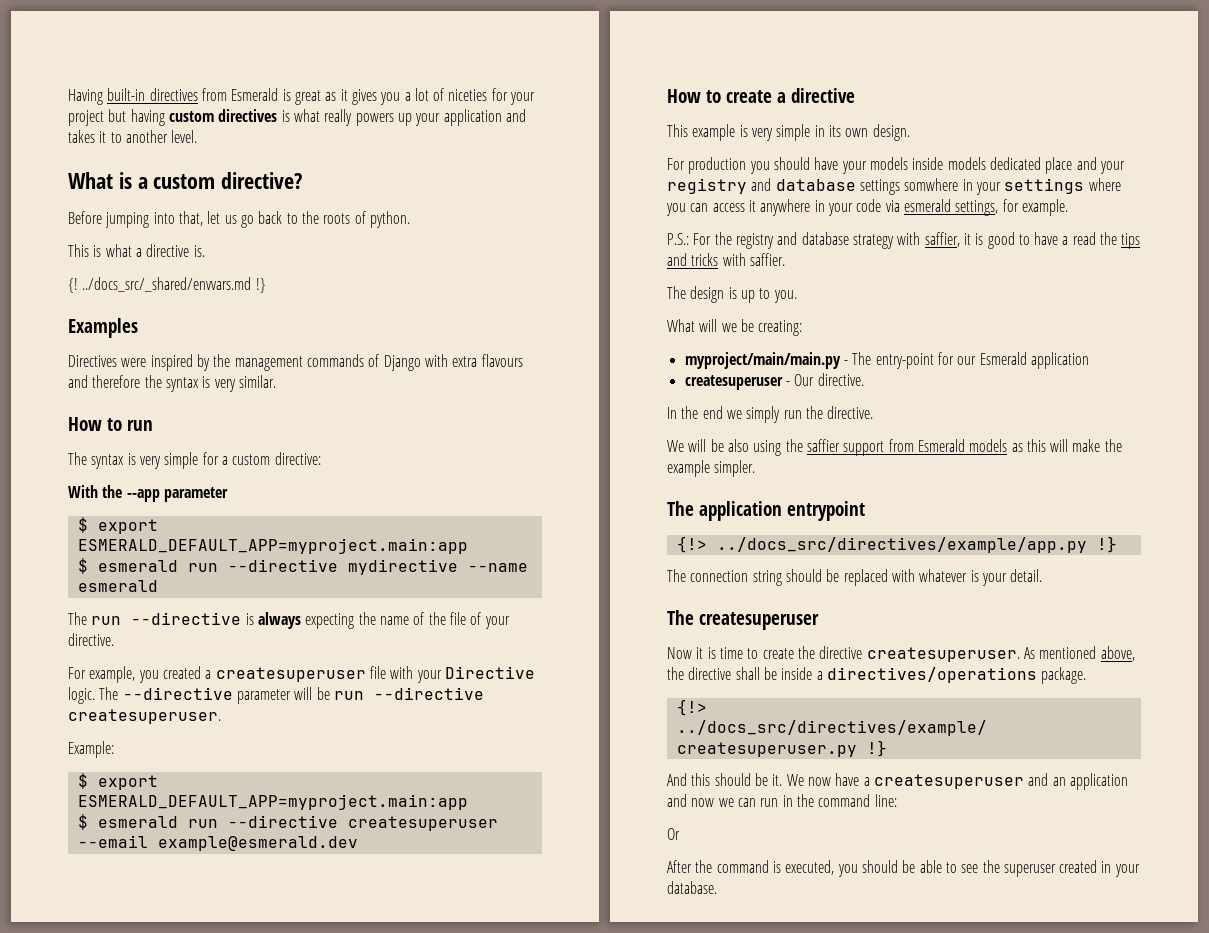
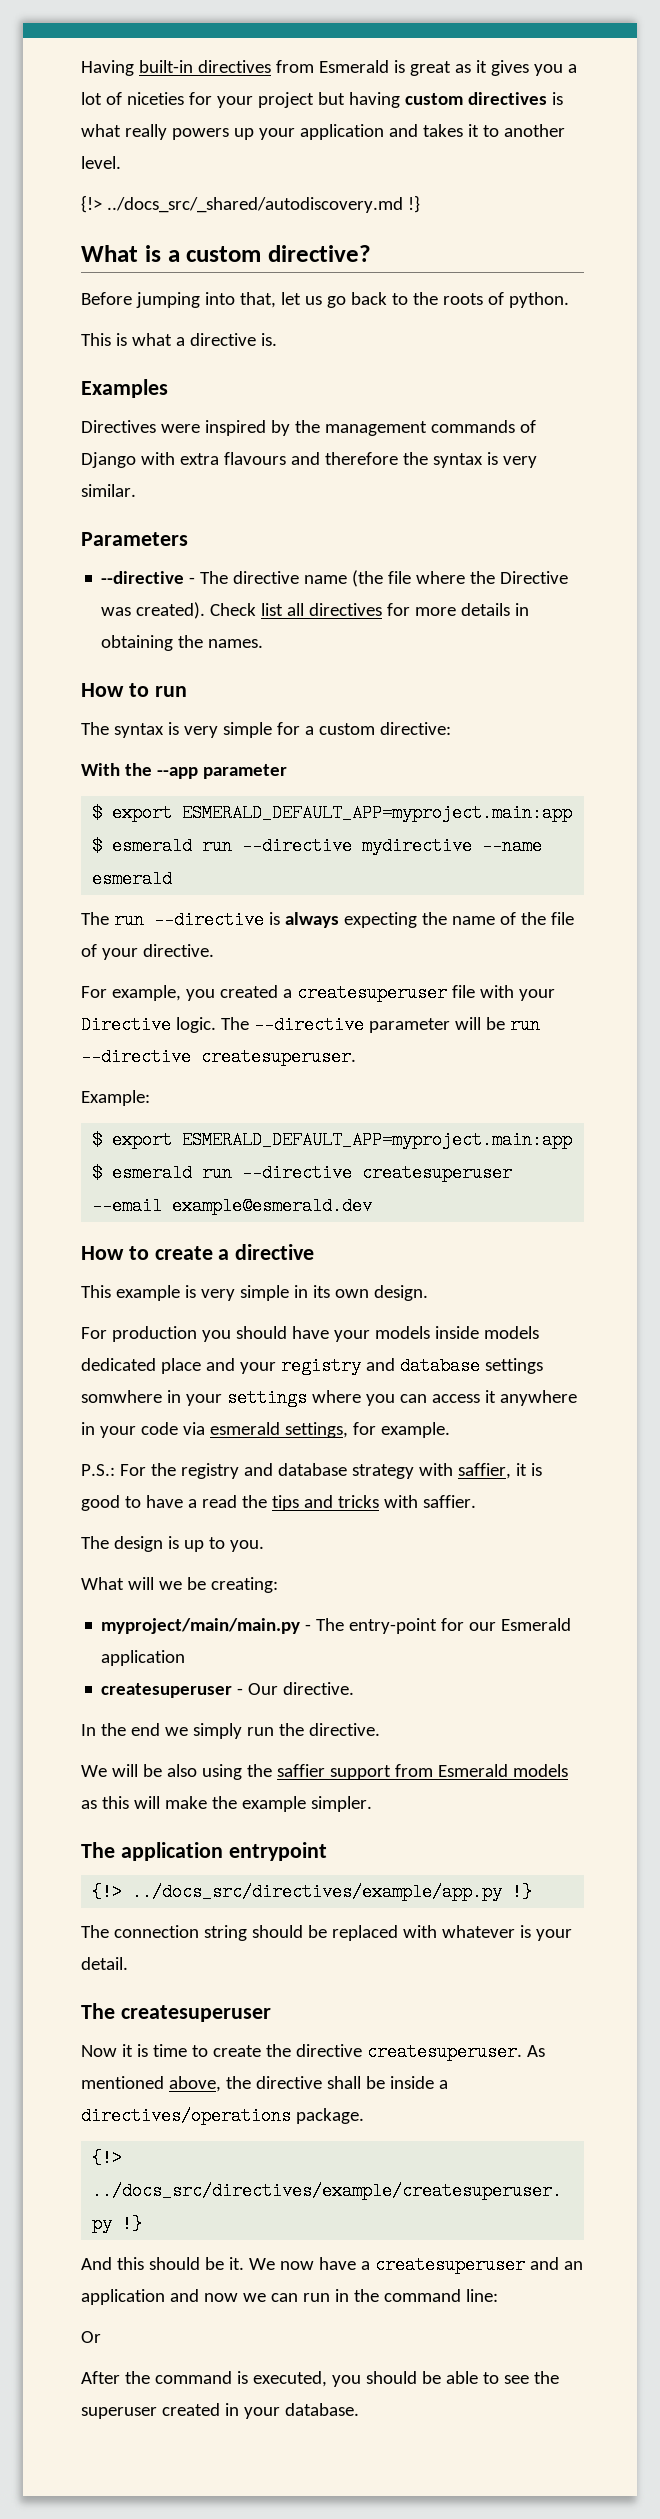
(198, 136) none -> [81,195,420,213] // {!> ../docs_src/_shared/autodiscovery.md !}
[68,277,266,293] // {! ../docs_src/_shared/envvars.md !} -> (277, 339) none
(276, 381) none -> [81,532,188,546] [101,570,569,587] [101,602,530,619] [101,635,264,651] // Parameters // --directive - The directive name (the file where the Directive was created). Check list all directives for more details in obtaining the names.

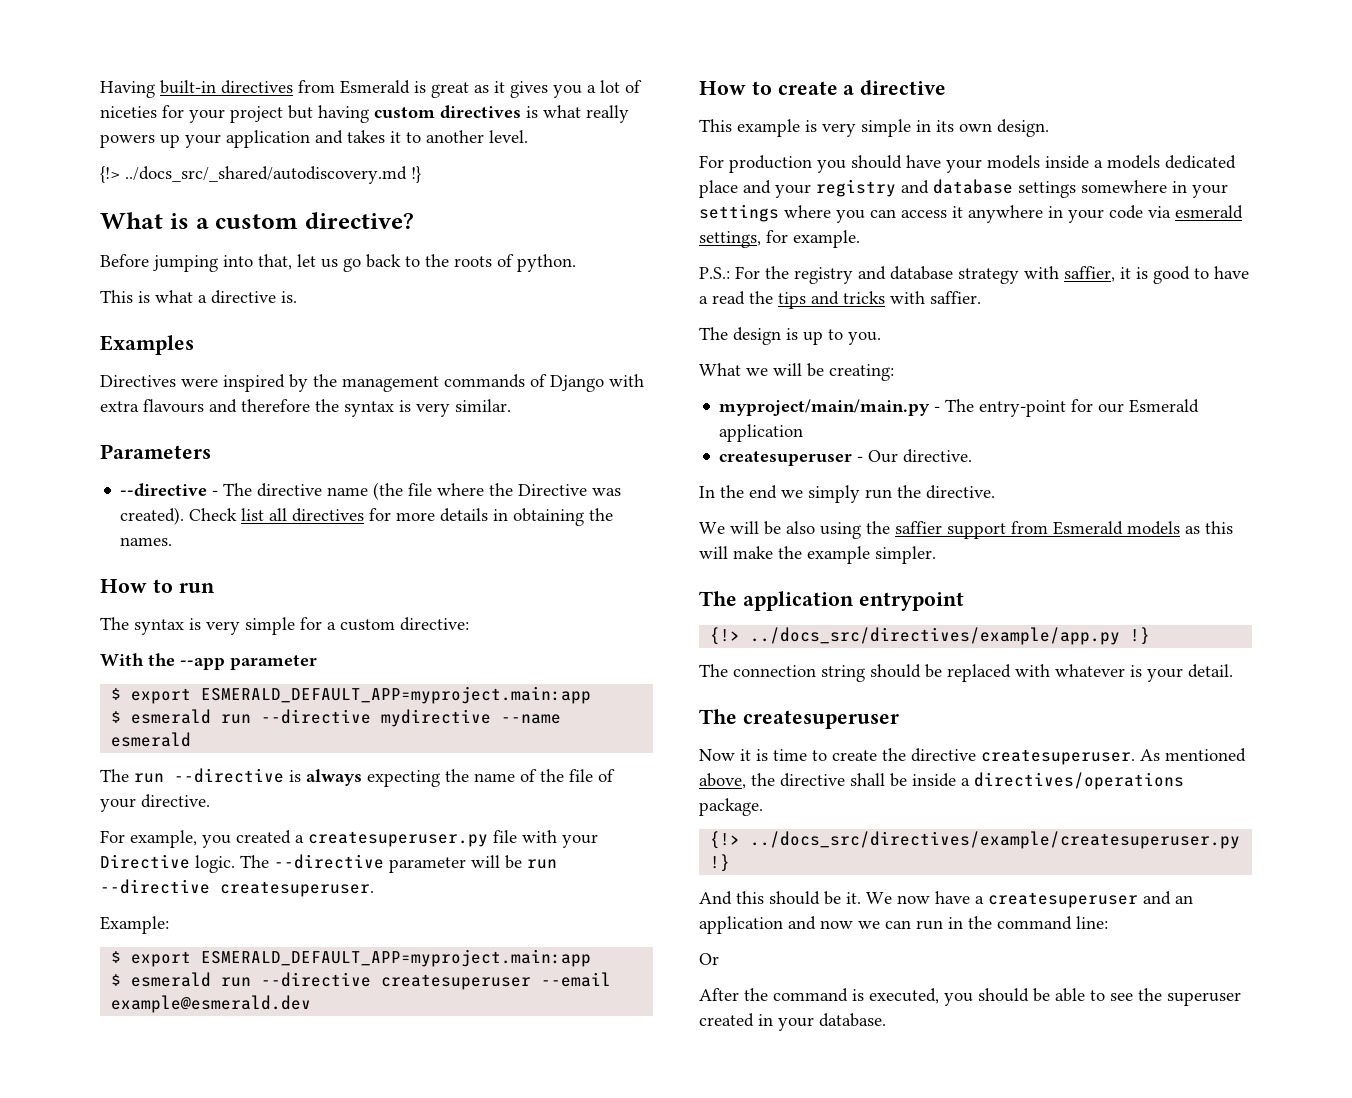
[296,984,447,1002] createsuperuser -> [308,831,488,847] createsuperuser.py
(479, 1332) none -> [1094,160,1103,168] a
[81,1390,162,1403] somwhere -> [1081,180,1167,193] somewhere
[127,1577,182,1590] will we -> [746,363,802,376] we will

